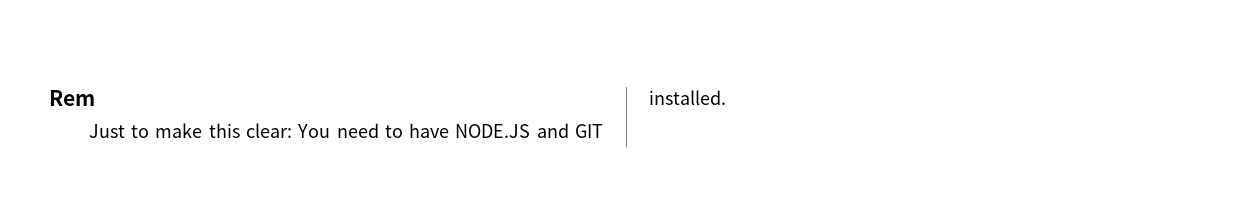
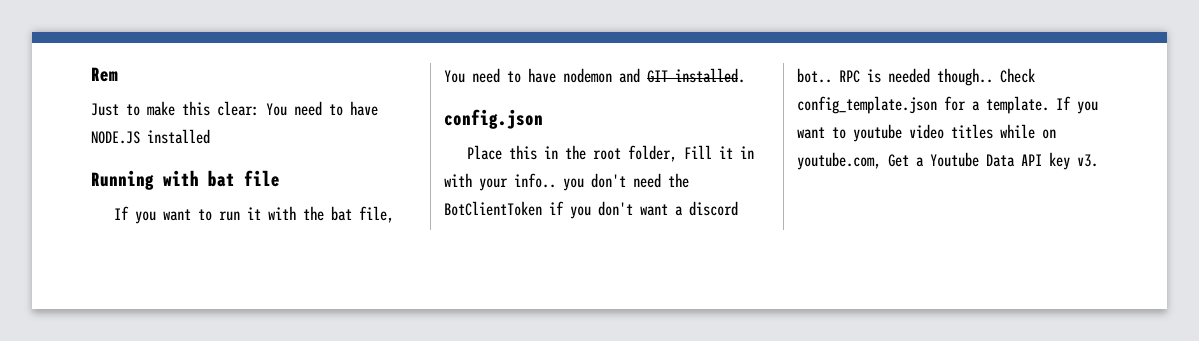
[536,123,603,138] [649,90,726,105] and GIT installed. -> [147,129,210,144] [91,170,280,190] [114,206,395,224] [444,68,745,83] [444,109,543,129] [467,145,755,162] [444,173,689,191] [444,201,738,219] [797,68,1035,86] [797,96,1098,114] [797,124,1056,142] [797,152,1098,170] installed // Running with bat file // If you want to run it with the bat file, You need to have nodemon and GIT installed. // config.json // Place this in the root folder, Fill it in with your info.. you don't need the BotClientToken if you don't want a discord bot.. RPC is needed though.. Check config_template.json for a template. If you want to youtube video titles while on youtube.com, Get a Youtube Data API key v3.

